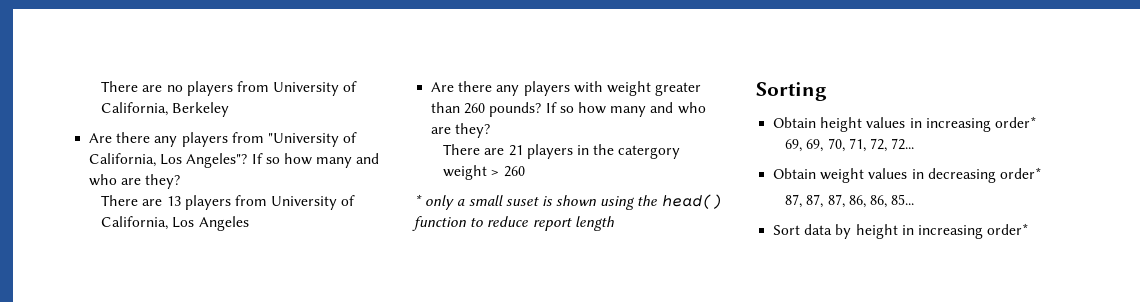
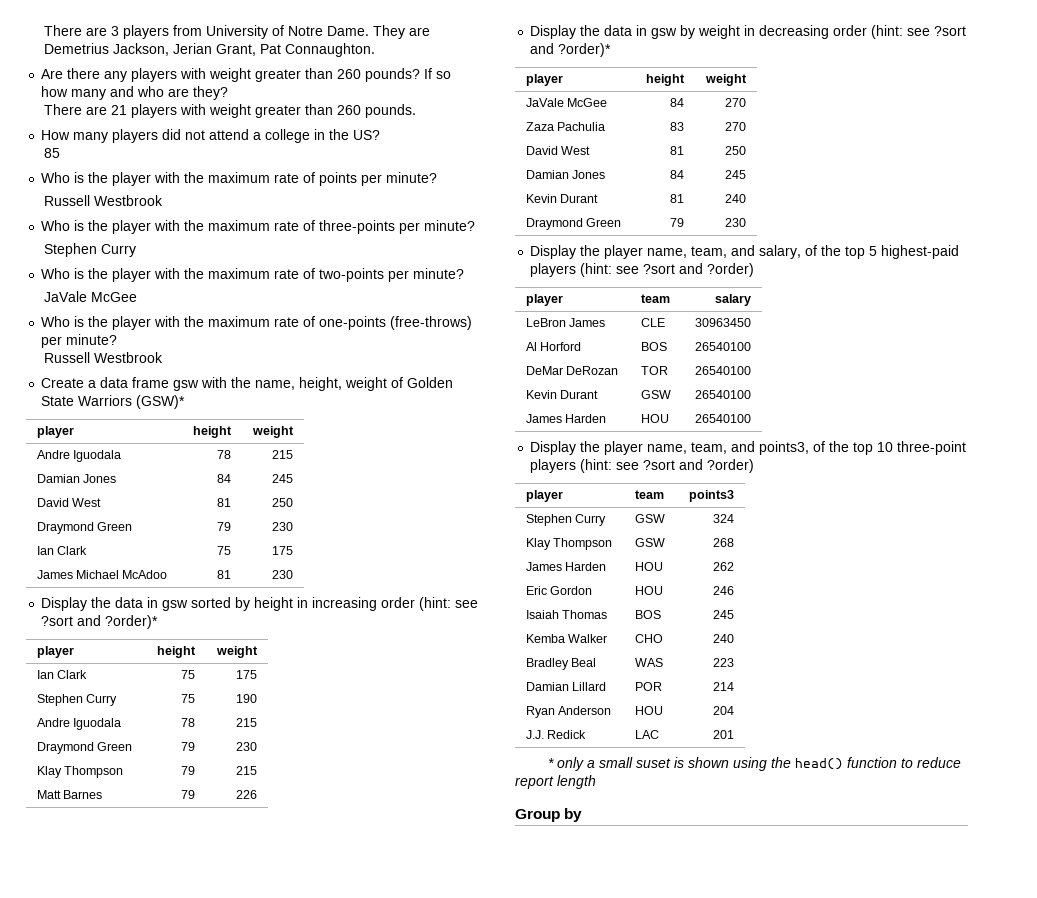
[101,81,358,96] [101,102,230,117] [89,132,358,147] [89,153,380,168] [89,174,181,189] [101,195,356,210] [101,216,249,231] There are no players from University of California, Berkeley // Are there any players from "University of California, Los Angeles"? If so how many and who are they? // There are 13 players from University of California, Los Angeles -> [44,25,431,39] [44,43,376,57] There are 3 players from University of Notre Dame. They are Demetrius Jackson, Jerian Grant, Pat Connaughton.
[576,144,681,159] [443,165,525,180] in the catergory weight > 260 -> [180,104,417,118] [41,129,381,143] [44,148,61,158] [41,172,438,186] [44,195,164,206] [41,220,476,234] [44,243,137,257] [41,268,465,282] [44,291,138,302] [41,316,473,330] [41,334,118,348] [44,352,164,363] [41,377,454,391] [41,395,186,409] [36,426,74,438] [193,426,233,438] [252,426,295,438] [36,450,122,462] [217,450,232,459] [272,450,294,459] [36,474,117,483] [217,474,232,483] [272,474,294,483] [36,498,102,507] [217,498,232,507] [272,498,294,507] [36,522,133,534] [217,522,232,531] [272,522,294,531] [36,546,88,555] [217,546,232,555] [272,546,294,555] [36,570,168,579] [217,570,232,579] [272,570,294,579] [41,597,479,611] [41,615,159,629] [36,646,74,658] [157,646,197,658] [216,646,259,658] [36,670,88,679] [181,670,196,679] [236,670,258,679] [36,694,118,706] [181,694,196,703] [236,694,258,703] [36,718,122,730] [181,718,196,727] [236,718,258,727] [36,742,133,754] [181,742,196,751] [236,742,258,751] [36,766,124,778] [181,766,196,775] [236,766,258,775] [36,790,103,799] [181,790,196,799] [236,790,258,799] [530,25,967,39] [530,43,612,57] [525,74,563,86] [646,74,686,86] [705,74,748,86] [525,98,608,107] [670,98,685,107] [725,98,747,107] [525,122,606,131] [670,122,685,131] [725,122,747,131] [525,146,591,155] [670,146,685,155] [725,146,747,155] [525,170,606,179] [670,170,685,179] [725,170,747,179] [525,194,599,203] [670,194,685,203] [725,194,747,203] [525,218,622,230] [670,218,685,227] [725,218,747,227] [530,245,960,259] [530,263,755,277] [525,294,563,306] [640,294,670,303] [715,294,752,306] [525,318,606,327] [640,318,665,327] [695,318,752,327] [525,342,582,351] [640,342,667,351] [695,342,752,351] [525,366,619,375] [640,366,668,375] [695,366,752,375] [525,390,599,399] [640,390,671,399] [695,390,752,399] [525,414,607,423] [640,414,669,423] [695,414,752,423] [530,441,967,455] [530,459,755,473] [525,490,563,502] [634,490,664,499] [689,490,735,502] [525,514,607,526] [634,514,665,523] [713,514,735,523] [525,538,613,550] [634,538,665,547] [713,538,735,547] [525,562,607,571] [634,562,663,571] [713,562,735,571] [525,586,593,595] [634,586,663,595] [713,586,735,595] [525,610,608,619] [634,610,661,619] [713,610,735,619] [525,634,608,643] [634,634,663,643] [713,634,735,643] [525,658,597,670] [634,658,663,667] [713,658,735,667] [525,682,607,691] [634,682,662,691] [713,682,735,691] [525,706,612,718] [634,706,663,715] [713,706,735,715] [525,730,587,739] [634,730,659,739] [713,730,735,739] with weight greater than 260 pounds. // How many players did not attend a college in the US? // 85 // Who is the player with the maximum rate of points per minute? // Russell Westbrook // Who is the player with the maximum rate of three-points per minute? // Stephen Curry // Who is the player with the maximum rate of two-points per minute? // JaVale McGee // Who is the player with the maximum rate of one-points (free-throws) per minute? // Russell Westbrook // Create a data frame gsw with the name, height, weight of Golden State Warriors (GSW)* // player | height | weight // Andre Iguodala | 78 | 215 // Damian Jones | 84 | 245 // David West | 81 | 250 // Draymond Green | 79 | 230 // Ian Clark | 75 | 175 // James Michael McAdoo | 81 | 230 // Display the data in gsw sorted by height in increasing order (hint: see ?sort and ?order)* // player | height | weight // Ian Clark | 75 | 175 // Stephen Curry | 75 | 190 // Andre Iguodala | 78 | 215 // Draymond Green | 79 | 230 // Klay Thompson | 79 | 215 // Matt Barnes | 79 | 226 // Display the data in gsw by weight in decreasing order (hint: see ?sort and ?order)* // player | height | weight // JaVale McGee | 84 | 270 // Zaza Pachulia | 83 | 270 // David West | 81 | 250 // Damian Jones | 84 | 245 // Kevin Durant | 81 | 240 // Draymond Green | 79 | 230 // Display the player name, team, and salary, of the top 5 highest-paid players (hint: see ?sort and ?order) // player | team | salary // LeBron James | CLE | 30963450 // Al Horford | BOS | 26540100 // DeMar DeRozan | TOR | 26540100 // Kevin Durant | GSW | 26540100 // James Harden | HOU | 26540100 // Display the player name, team, and points3, of the top 10 three-point players (hint: see ?sort and ?order) // player | team | points3 // Stephen Curry | GSW | 324 // Klay Thompson | GSW | 268 // James Harden | HOU | 262 // Eric Gordon | HOU | 246 // Isaiah Thomas | BOS | 245 // Kemba Walker | CHO | 240 // Bradley Beal | WAS | 223 // Damian Lillard | POR | 214 // Ryan Anderson | HOU | 204 // J.J. Redick | LAC | 201
[756,82,827,101] [773,116,1037,132] [785,138,915,152] [773,167,1042,183] [785,194,915,208] [773,223,1030,239] Sorting // Obtain height values in increasing order* // 69, 69, 70, 71, 72, 72... // Obtain weight values in decreasing order* // 87, 87, 87, 86, 86, 85... // Sort data by height in increasing order* -> [515,808,583,822] Group by

